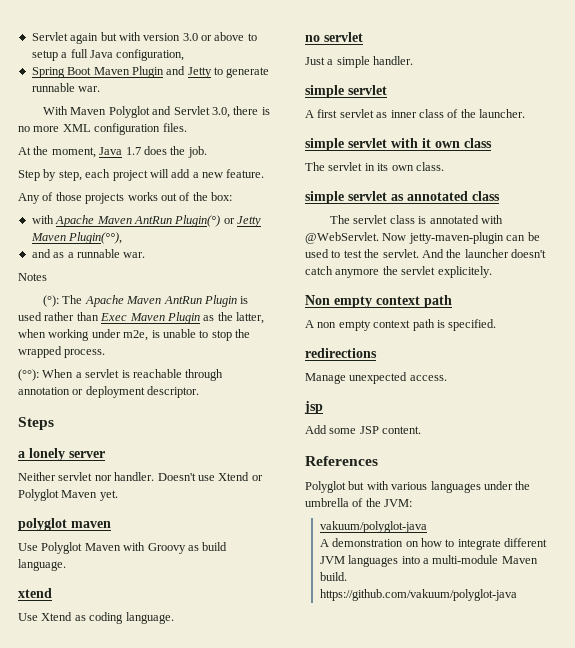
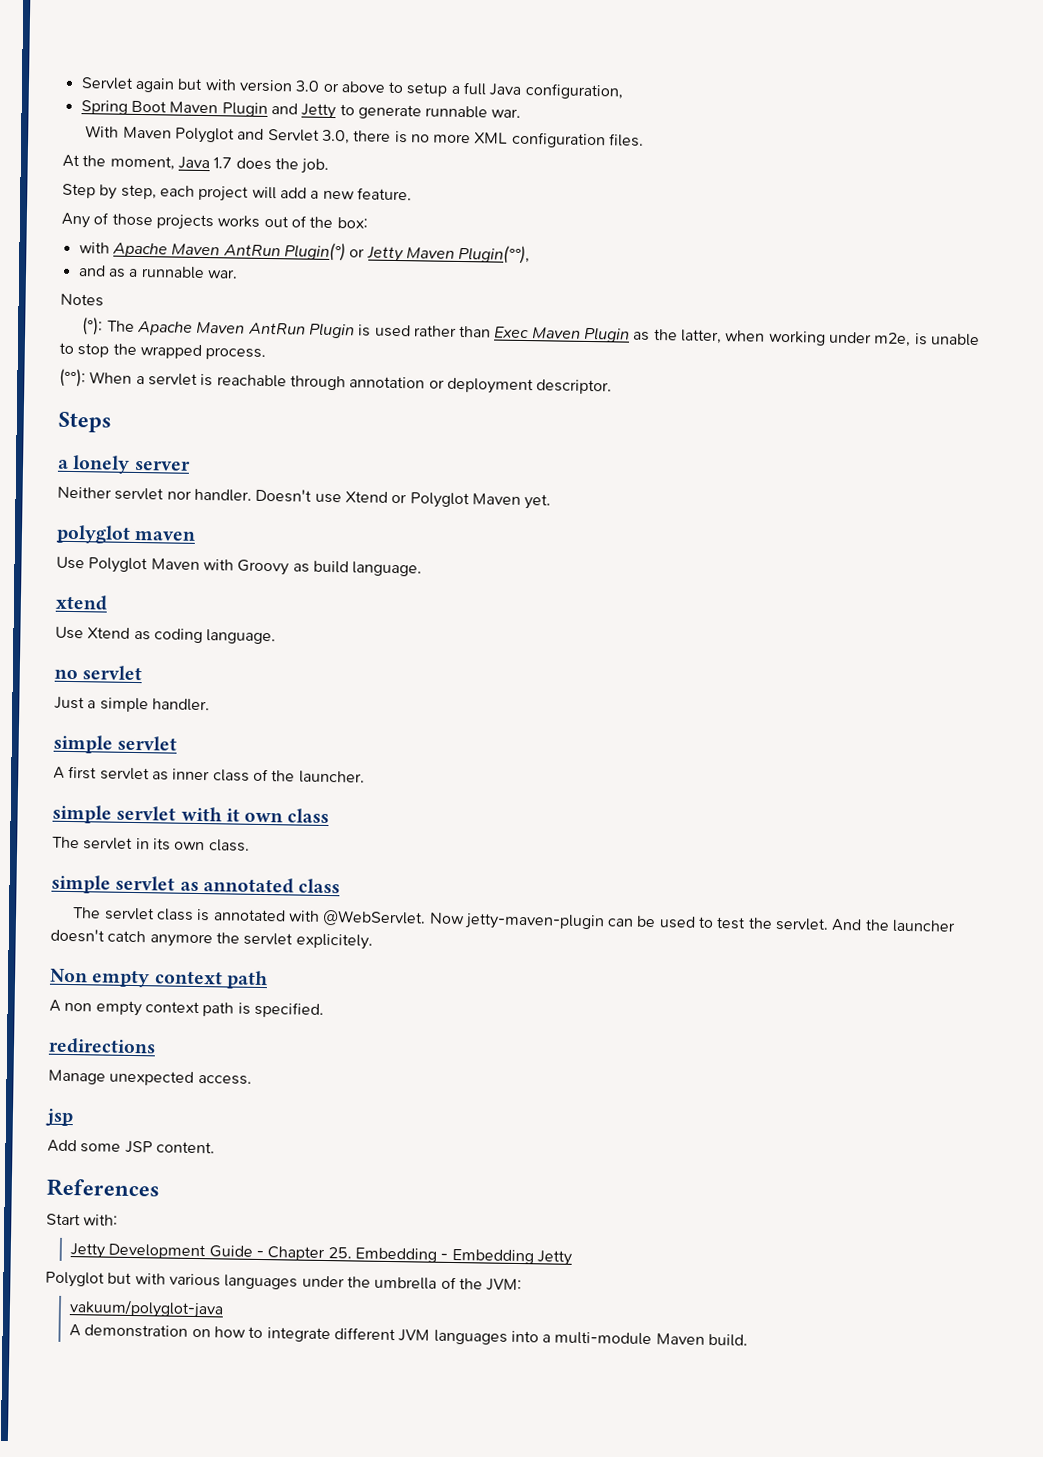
(378, 461) none -> [46,1213,119,1226] [69,1243,572,1266] // Start with: // Jetty Development Guide - Chapter 25. Embedding - Embedding Jetty
[319,589,517,601] // https://github.com/vakuum/polyglot-java -> (749, 1340) none

